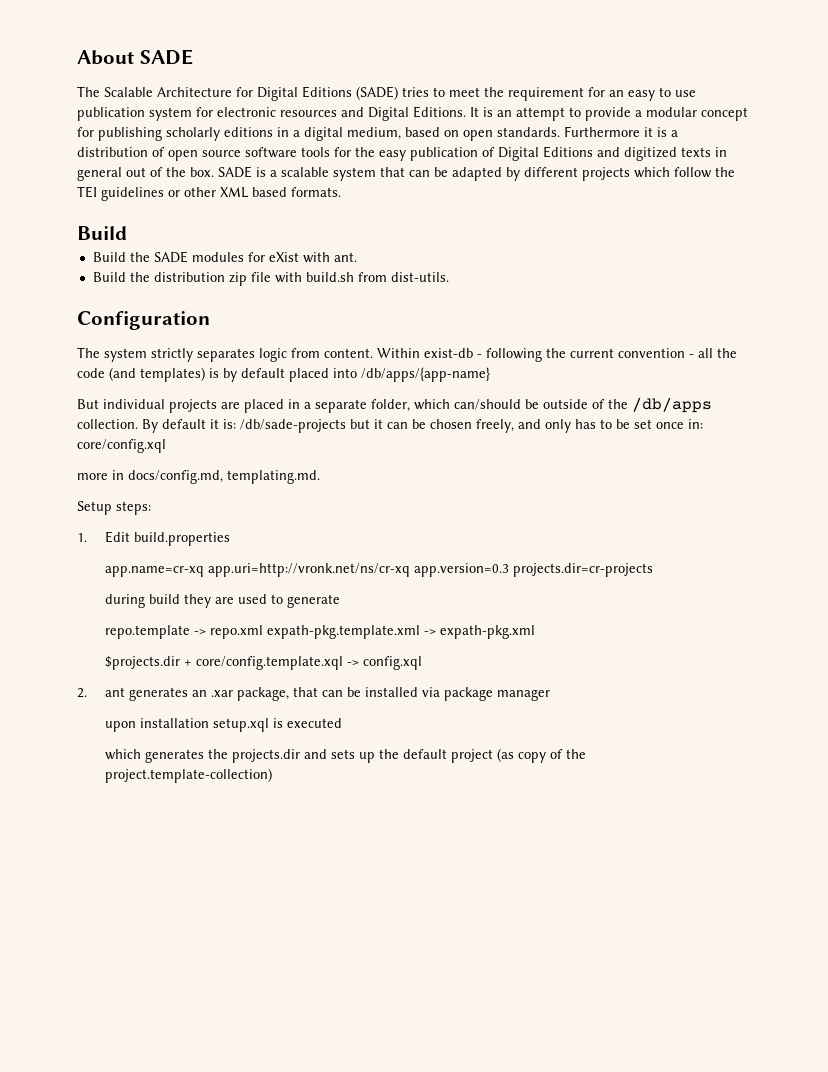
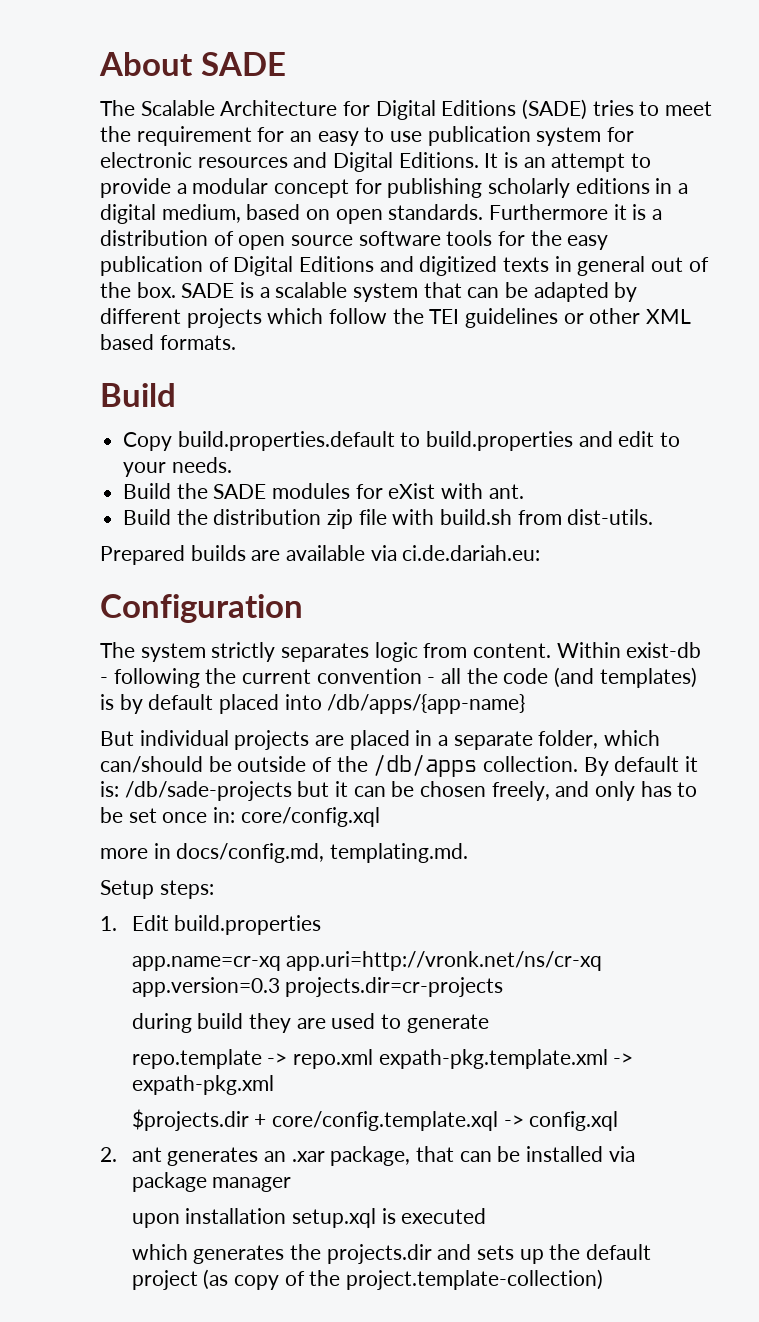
(127, 233) none -> [123,431,681,451] [123,457,232,477] // Copy build.properties.default to build.properties and edit to your needs.
(449, 277) none -> [100,545,541,565] // Prepared builds are available via ci.de.dariah.eu:

